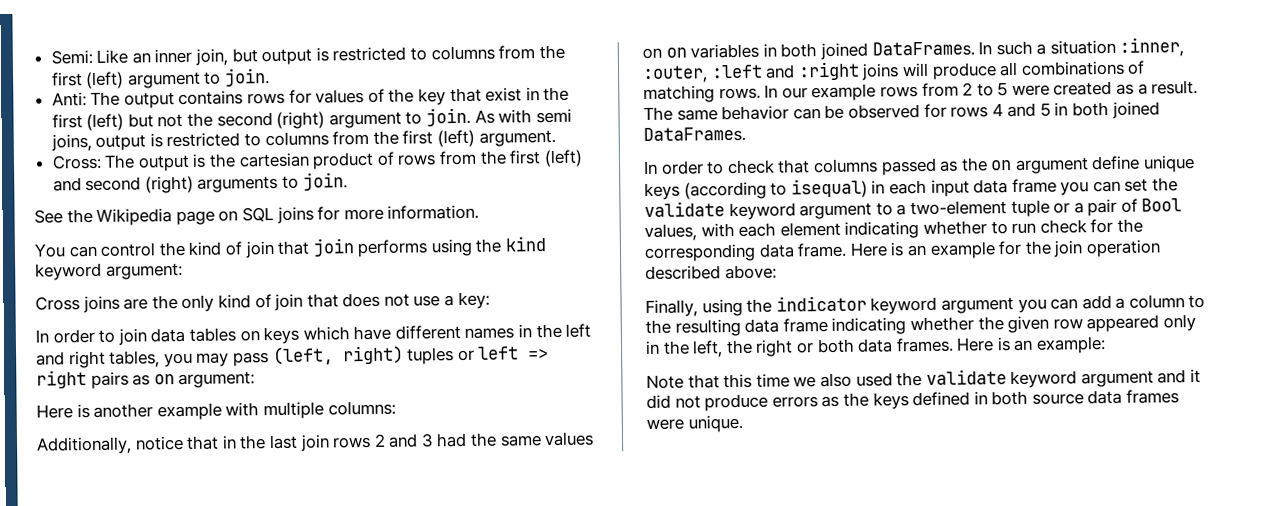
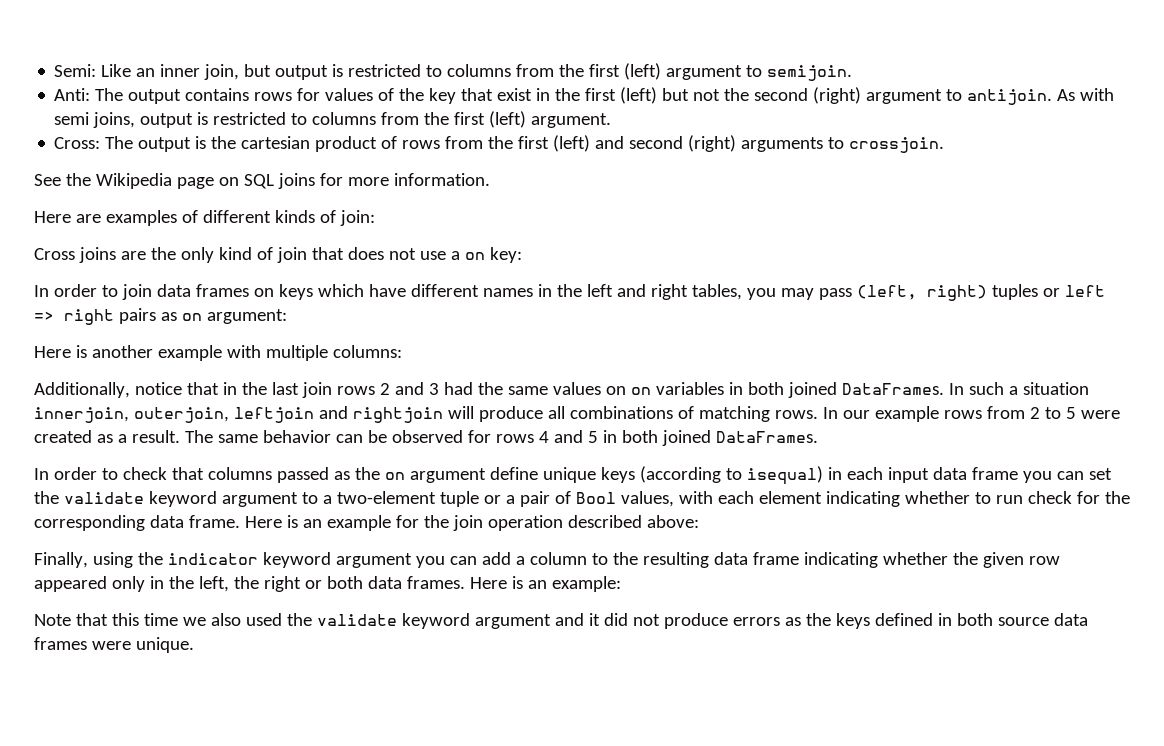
[224,68,271,87] join. -> [767,65,853,81] semijoin.
[426,107,472,127] join. -> [967,89,1053,105] antijoin.
[302,172,348,191] join. -> [849,137,945,153] crossjoin.
[34,236,547,259] [35,262,183,281] You can control the kind of join that join performs using the kind keyword argument: -> [34,210,375,226] Here are examples of different kinds of join:
(455, 301) none -> [464,252,485,260] on
[188,327,236,342] tables -> [195,284,249,297] frames
[1119,37,1185,57] [642,61,900,83] :inner, :outer, :left and :right joins -> [34,406,443,423] innerjoin, outerjoin, leftjoin and rightjoin

